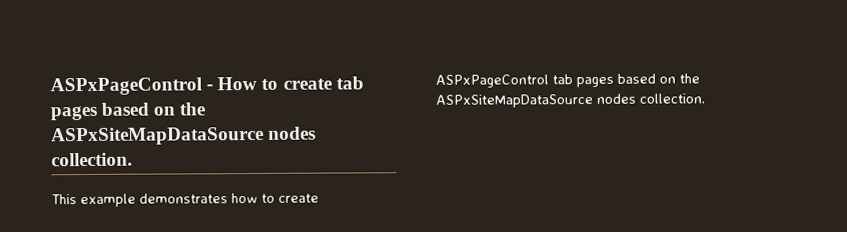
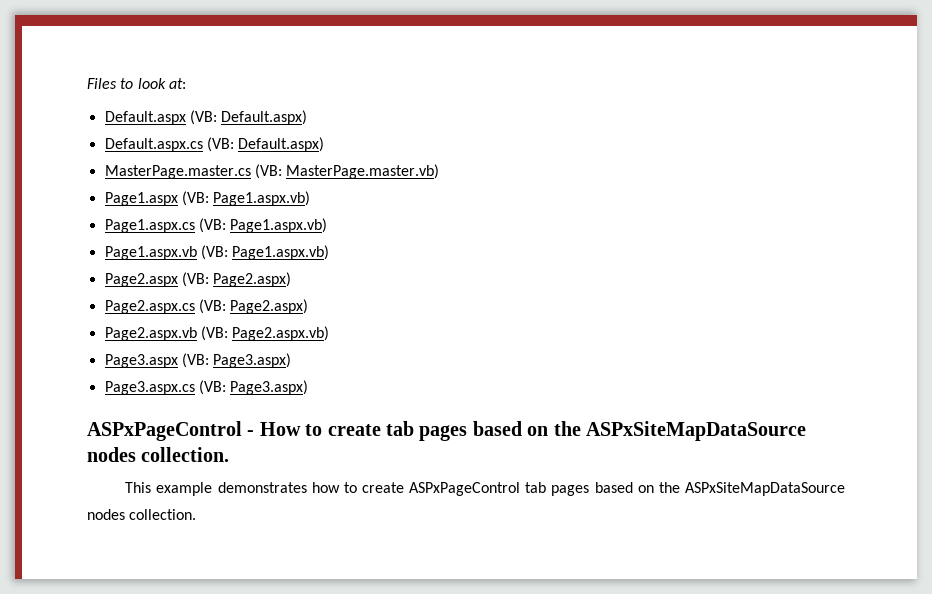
(50, 86) none -> [87,78,186,89] [104,110,308,125] [104,137,325,152] [104,164,440,179] [104,191,311,206] [104,218,328,233] [104,245,330,260] [104,272,292,287] [104,299,309,314] [104,326,330,341] [104,353,292,368] [104,380,309,395] Files to look at: // Default.aspx (VB: Default.aspx) // Default.aspx.cs (VB: Default.aspx) // MasterPage.master.cs (VB: MasterPage.master.vb) // Page1.aspx (VB: Page1.aspx.vb) // Page1.aspx.cs (VB: Page1.aspx.vb) // Page1.aspx.vb (VB: Page1.aspx.vb) // Page2.aspx (VB: Page2.aspx) // Page2.aspx.cs (VB: Page2.aspx) // Page2.aspx.vb (VB: Page2.aspx.vb) // Page3.aspx (VB: Page3.aspx) // Page3.aspx.cs (VB: Page3.aspx) //

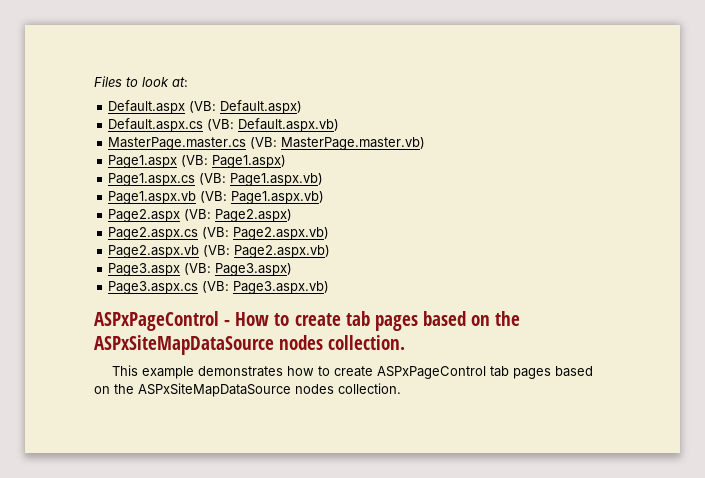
[238,137,325,152] Default.aspx) -> [238,118,340,132] Default.aspx.vb)
[213,191,311,206] Page1.aspx.vb) -> [212,155,287,168] Page1.aspx)
[230,299,309,314] Page2.aspx) -> [233,227,330,240] Page2.aspx.vb)
[230,380,309,395] Page3.aspx) -> [233,281,330,294] Page3.aspx.vb)

